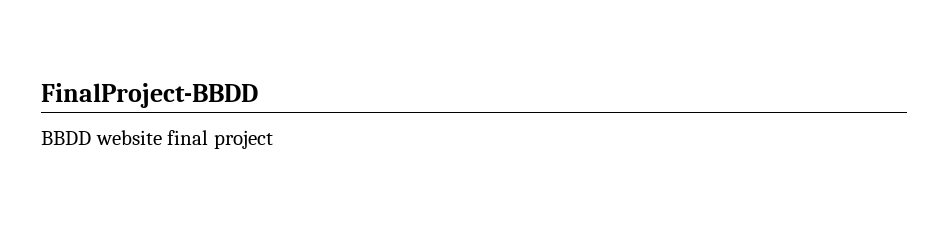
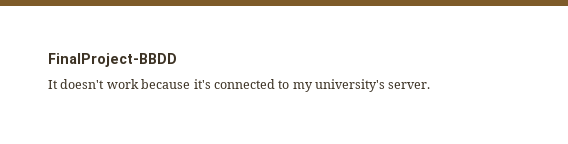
[41,130,273,149] BBDD website final project -> [48,79,431,92] It doesn't work because it's connected to my university's server.

